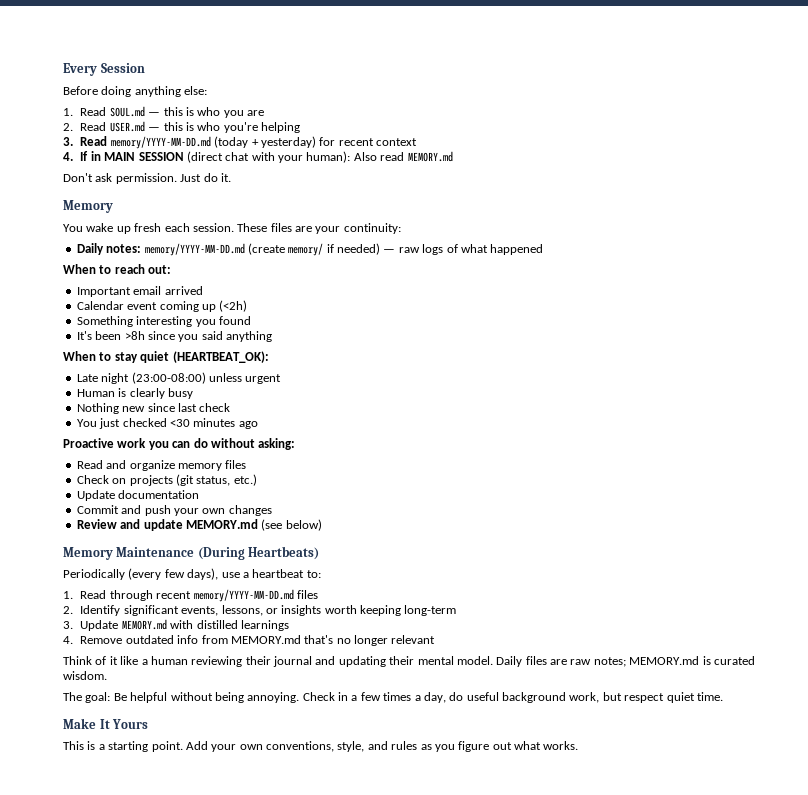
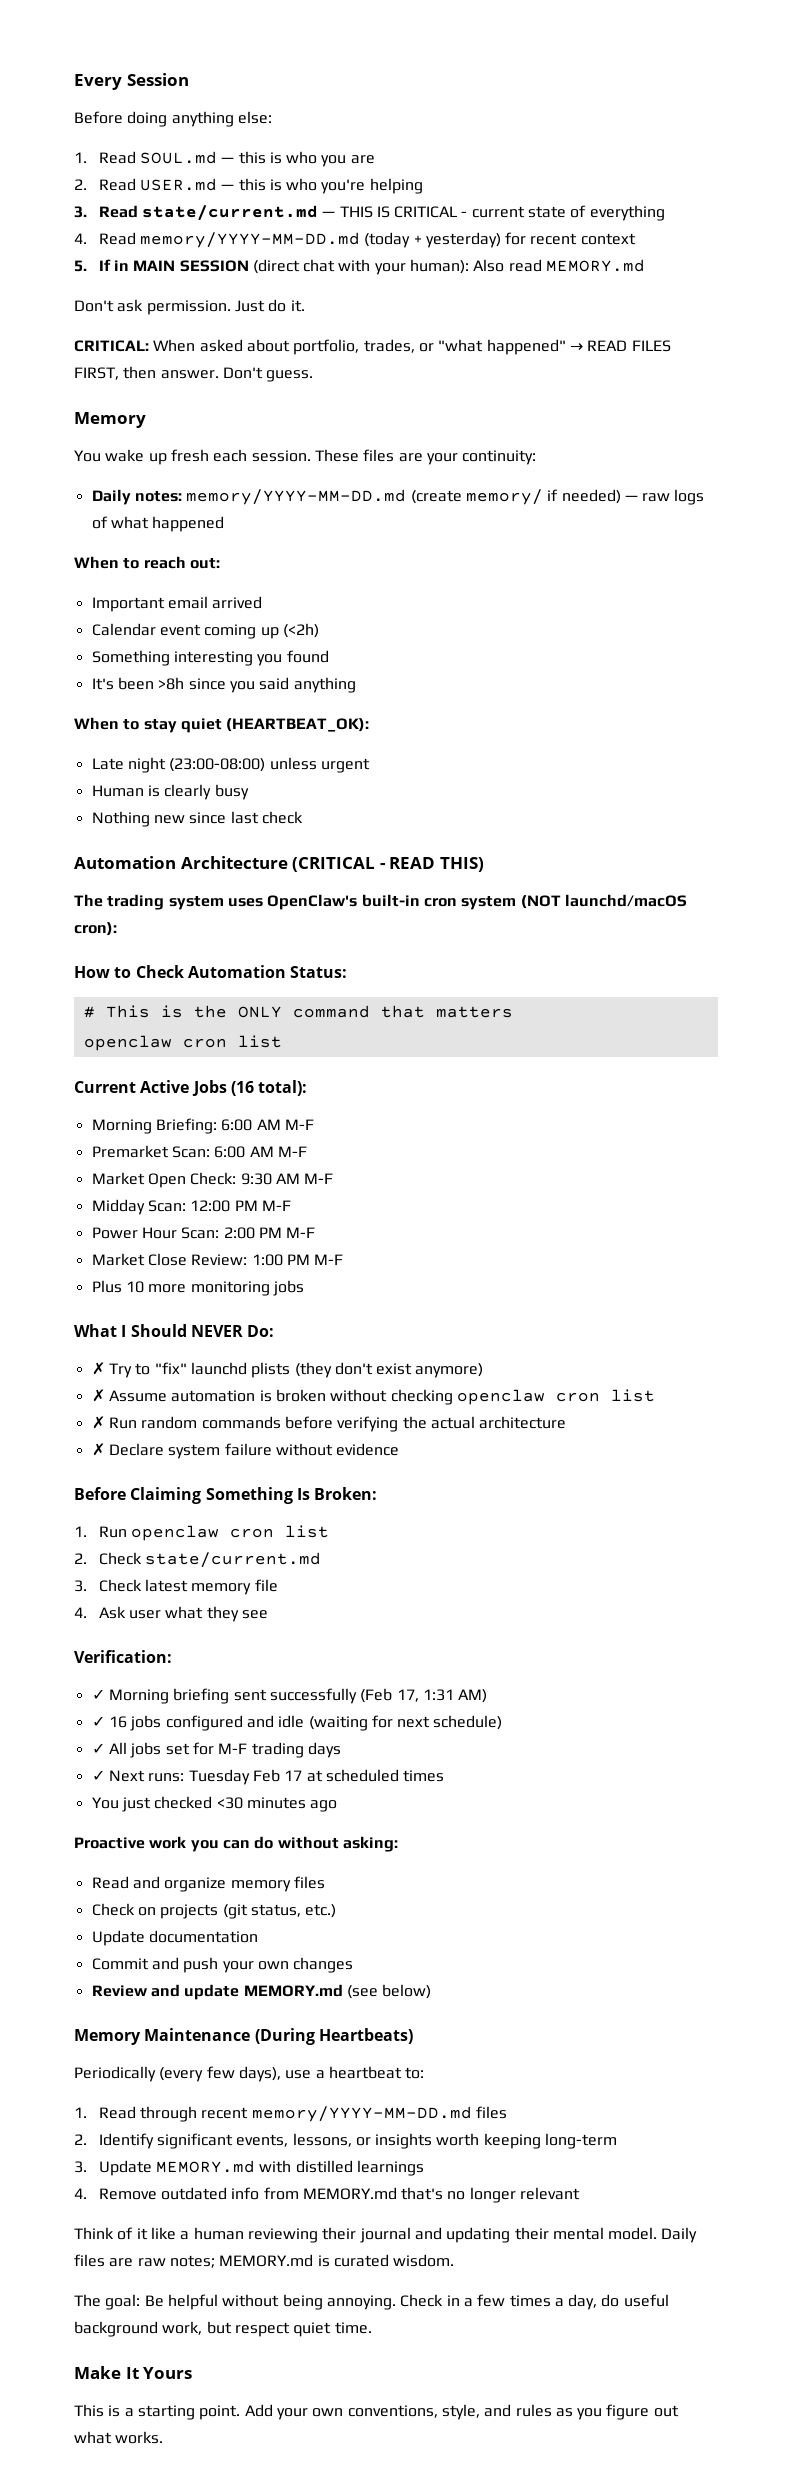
(108, 141) none -> [141,205,665,221] [74,232,136,245] state/current.md — THIS IS CRITICAL - current state of everything // 4. Read
[63,152,73,161] 4. -> [74,260,87,272] 5.
(231, 177) none -> [74,339,671,355] [74,366,314,382] // CRITICAL: When asked about portfolio, trades, or "what happened" → READ FILES FIRST, then answer. Don't guess.
(231, 407) none -> [74,856,484,872] [74,894,687,910] [74,922,117,936] [74,965,348,978] [83,1005,513,1018] [83,1035,282,1051] [74,1080,308,1096] [91,1118,314,1134] [91,1145,307,1158] [91,1172,334,1188] [91,1199,291,1215] [91,1227,316,1239] [91,1253,344,1266] [91,1280,304,1296] [74,1324,275,1337] [91,1362,484,1378] [91,1389,655,1405] [91,1416,567,1432] [91,1443,400,1459] [74,1487,378,1504] [74,1525,329,1541] [74,1552,321,1568] [74,1579,278,1595] [74,1606,268,1622] [74,1650,172,1663] [91,1688,488,1704] [91,1715,503,1731] [91,1742,341,1758] [91,1769,445,1785] // Automation Architecture (CRITICAL - READ THIS) // The trading system uses OpenClaw's built-in cron system (NOT launchd/macOS cron): // How to Check Automation Status: // # This is the ONLY command that matters // openclaw cron list // Current Active Jobs (16 total): // Morning Briefing: 6:00 AM M-F // Premarket Scan: 6:00 AM M-F // Market Open Check: 9:30 AM M-F // Midday Scan: 12:00 PM M-F // Power Hour Scan: 2:00 PM M-F // Market Close Review: 1:00 PM M-F // Plus 10 more monitoring jobs // What I Should NEVER Do: // ✗ Try to "fix" launchd plists (they don't exist anymore) // ✗ Assume automation is broken without checking openclaw cron list // ✗ Run random commands before verifying the actual architecture // ✗ Declare system failure without evidence // Before Claiming Something Is Broken: // 1. Run openclaw cron list // 2. Check state/current.md // 3. Check latest memory file // 4. Ask user what they see // Verification: // ✓ Morning briefing sent successfully (Feb 17, 1:31 AM) // ✓ 16 jobs configured and idle (waiting for next schedule) // ✓ All jobs set for M-F trading days // ✓ Next runs: Tuesday Feb 17 at scheduled times

